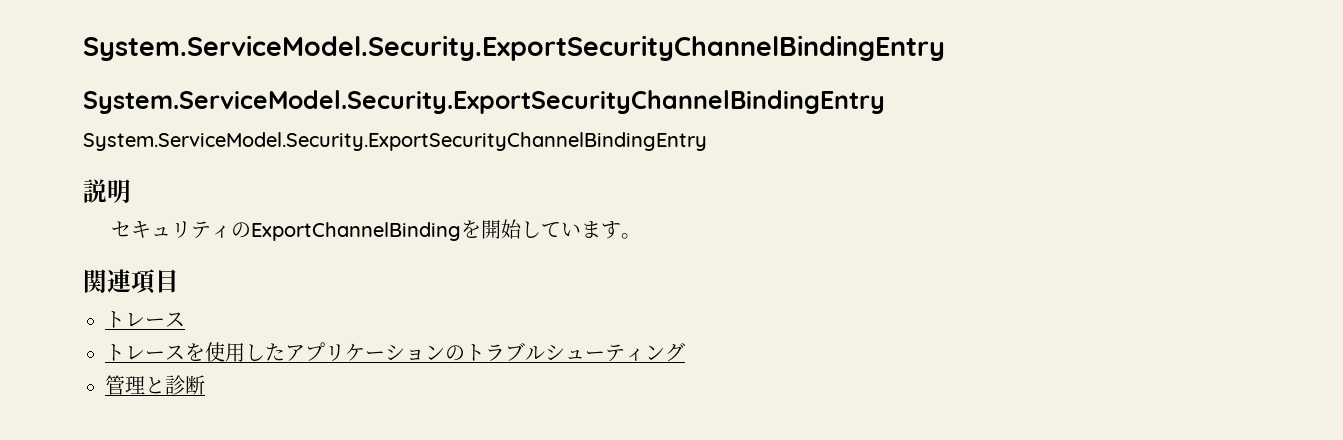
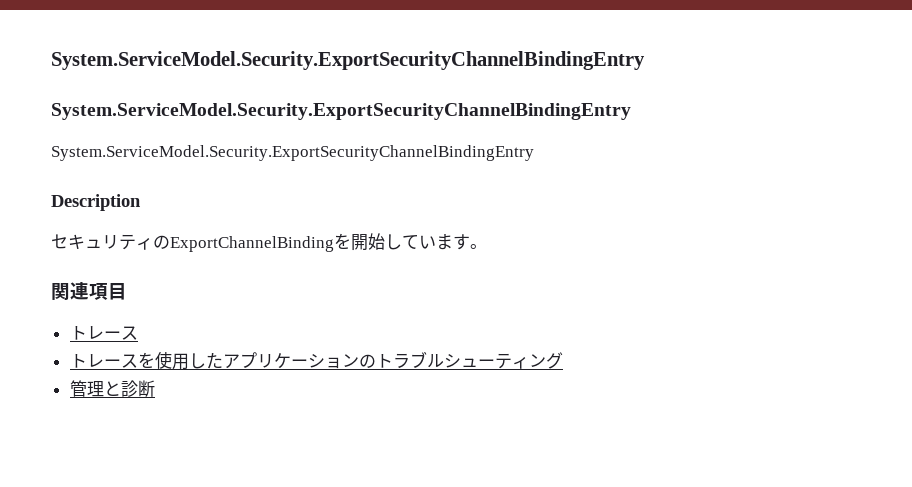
[83,179,131,203] 説明 -> [51,194,141,211] Description

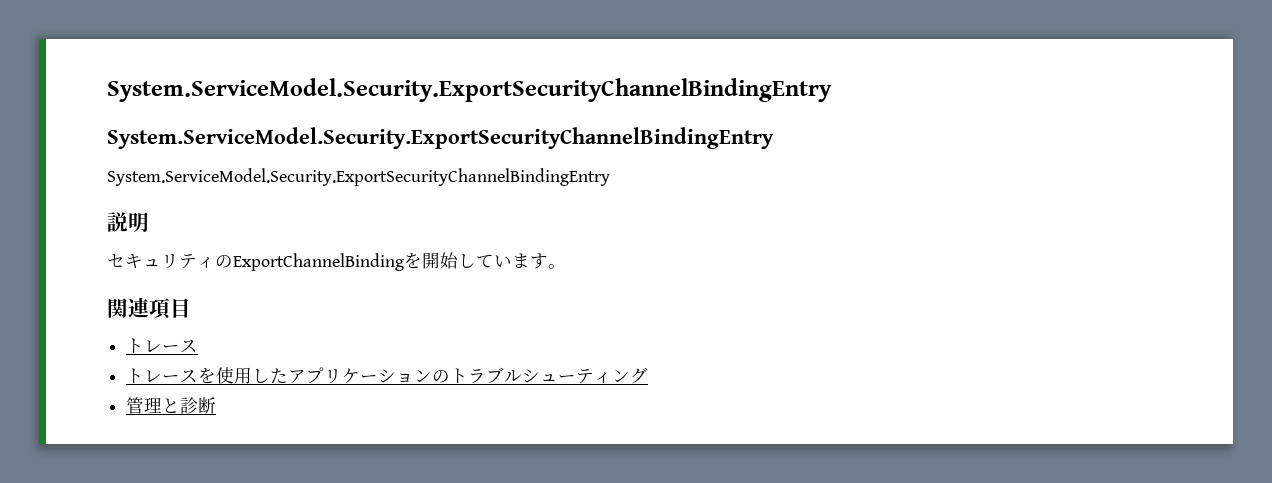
[51,194,141,211] Description -> [107,212,149,232] 説明

